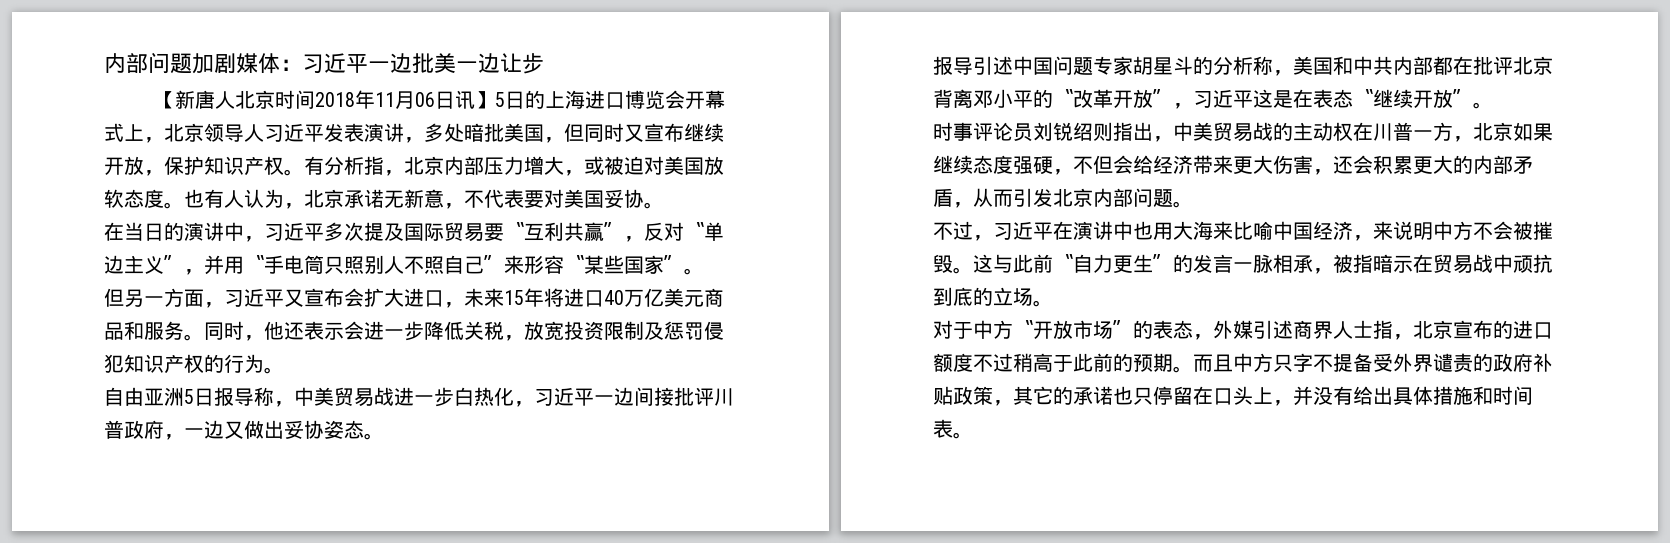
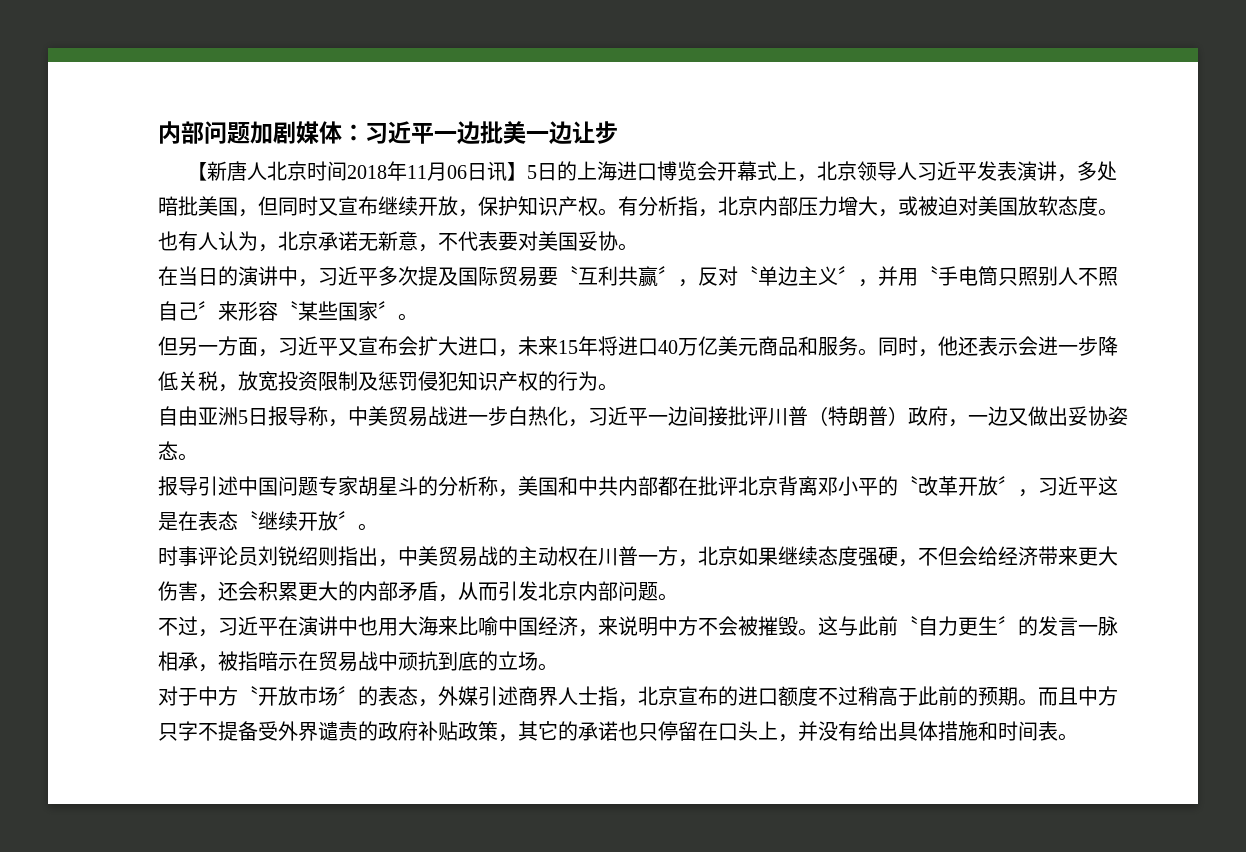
(124, 429) none -> [808,406,908,426] （特朗普）

